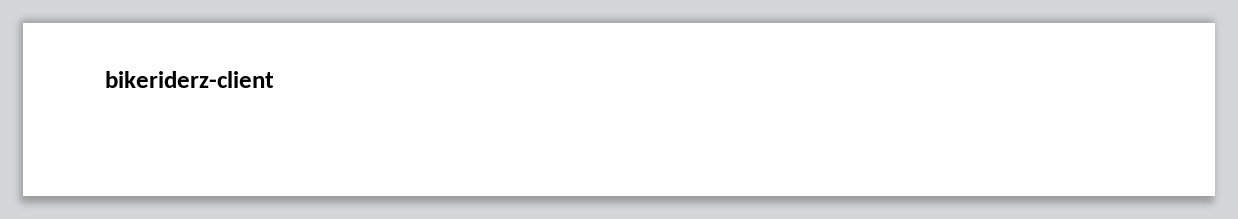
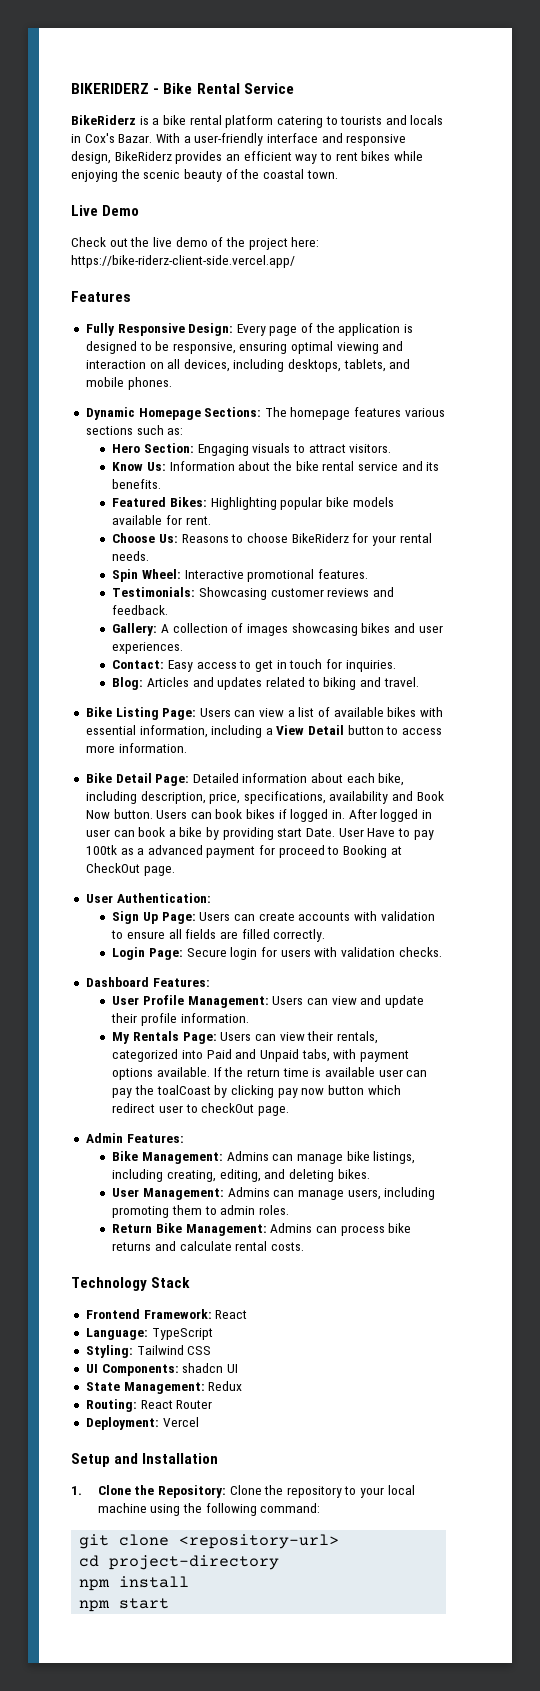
[105,71,274,88] bikeriderz-client -> [71,83,294,94] [71,115,444,128] [71,133,407,146] [71,151,423,164] [71,169,338,182] [71,205,140,216] [71,237,320,250] [71,255,295,268] [71,291,131,302] [85,323,414,336] [85,341,404,354] [85,359,411,372] [85,377,172,390] [85,407,445,420] [85,425,184,435] [112,443,392,456] [112,461,440,471] [112,479,162,489] [112,497,394,510] [112,515,211,525] [112,533,432,546] [112,551,150,561] [112,569,369,582] [112,587,395,600] [112,605,169,615] [112,623,443,636] [112,642,184,654] [112,659,396,672] [112,677,419,690] [85,707,443,720] [85,725,443,738] [85,743,187,753] [85,773,405,786] [85,791,444,804] [85,809,432,822] [85,827,434,840] [85,845,402,858] [85,863,175,876] [85,893,211,903] [112,911,435,924] [111,929,326,942] [112,947,442,960] [85,977,210,987] [112,995,424,1008] [111,1013,249,1026] [112,1031,378,1044] [112,1049,409,1062] [112,1067,428,1080] [112,1085,401,1098] [112,1103,290,1116] [85,1133,184,1143] [112,1151,416,1164] [112,1169,370,1182] [112,1187,436,1200] [112,1205,290,1218] [112,1223,412,1236] [112,1241,305,1251] [71,1277,191,1291] [85,1309,248,1319] [85,1328,213,1340] [85,1345,212,1358] [85,1363,238,1376] [85,1381,243,1394] [85,1399,213,1412] [85,1417,199,1430] [71,1453,219,1467] [71,1485,415,1498] [97,1503,321,1516] [79,1534,340,1549] [79,1555,280,1570] [79,1576,190,1591] [79,1598,170,1612] BIKERIDERZ - Bike Rental Service // BikeRiderz is a bike rental platform catering to tourists and locals in Cox's Bazar. With a user-friendly interface and responsive design, BikeRiderz provides an efficient way to rent bikes while enjoying the scenic beauty of the coastal town. // Live Demo // Check out the live demo of the project here: https://bike-riderz-client-side.vercel.app/ // Features // Fully Responsive Design: Every page of the application is designed to be responsive, ensuring optimal viewing and interaction on all devices, including desktops, tablets, and mobile phones. // Dynamic Homepage Sections: The homepage features various sections such as: // Hero Section: Engaging visuals to attract visitors. // Know Us: Information about the bike rental service and its benefits. // Featured Bikes: Highlighting popular bike models available for rent. // Choose Us: Reasons to choose BikeRiderz for your rental needs. // Spin Wheel: Interactive promotional features. // Testimonials: Showcasing customer reviews and feedback. // Gallery: A collection of images showcasing bikes and user experiences. // Contact: Easy access to get in touch for inquiries. // Blog: Articles and updates related to biking and travel. // Bike Listing Page: Users can view a list of available bikes with essential information, including a View Detail button to access more information. // Bike Detail Page: Detailed information about each bike, including description, price, specifications, availability and Book Now button. Users can book bikes if logged in. After logged in user can book a bike by providing start Date. User Have to pay 100tk as a advanced payment for proceed to Booking at CheckOut page. // User Authentication: // Sign Up Page: Users can create accounts with validation to ensure all fields are filled correctly. // Login Page: Secure login for users with validation checks. // Dashboard Features: // User Profile Management: Users can view and update their profile information. // My Rentals Page: Users can view their rentals, categorized into Paid and Unpaid tabs, with payment options available. If the return time is available user can pay the toalCoast by clicking pay now button which redirect user to checkOut page. // Admin Features: // Bike Management: Admins can manage bike listings, including creating, editing, and deleting bikes. // User Management: Admins can manage users, including promoting them to admin roles. // Return Bike Management: Admins can process bike returns and calculate rental costs. // Technology Stack // Frontend Framework: React // Language: TypeScript // Styling: Tailwind CSS // UI Components: shadcn UI // State Management: Redux // Routing: React Router // Deployment: Vercel // Setup and Installation // 1. Clone the Repository: Clone the repository to your local machine using the following command: // git clone <repository-url> // cd project-directory // npm install // npm start

